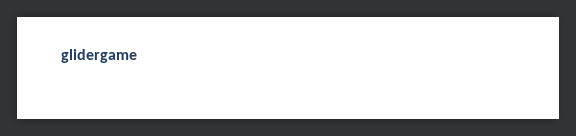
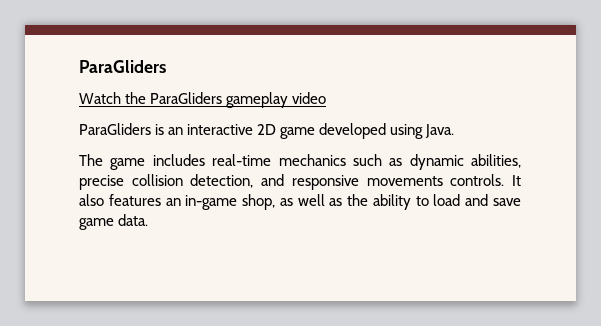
[61,49,137,63] glidergame -> [79,60,166,73] [79,92,327,108] [79,123,455,139] [79,154,521,170] [79,174,521,190] [79,194,521,210] [79,214,149,230] ParaGliders // Watch the ParaGliders gameplay video // ParaGliders is an interactive 2D game developed using Java. // The game includes real-time mechanics such as dynamic abilities, precise collision detection, and responsive movements controls. It also features an in-game shop, as well as the ability to load and save game data.

